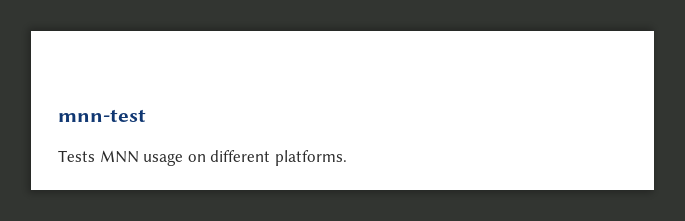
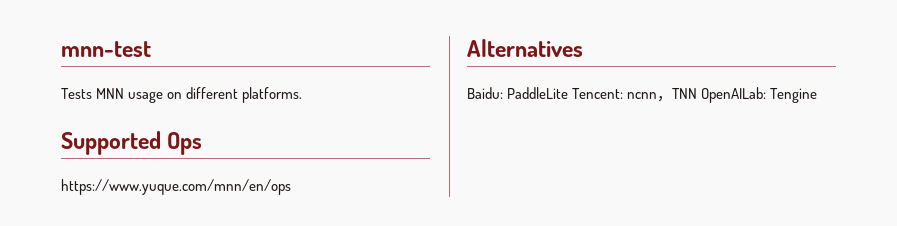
(347, 158) none -> [61,131,203,155] [61,179,291,195] [467,39,583,57] [467,87,818,103] // Supported Ops // https://www.yuque.com/mnn/en/ops // Alternatives // Baidu: PaddleLite Tencent: ncnn，TNN OpenAILab: Tengine

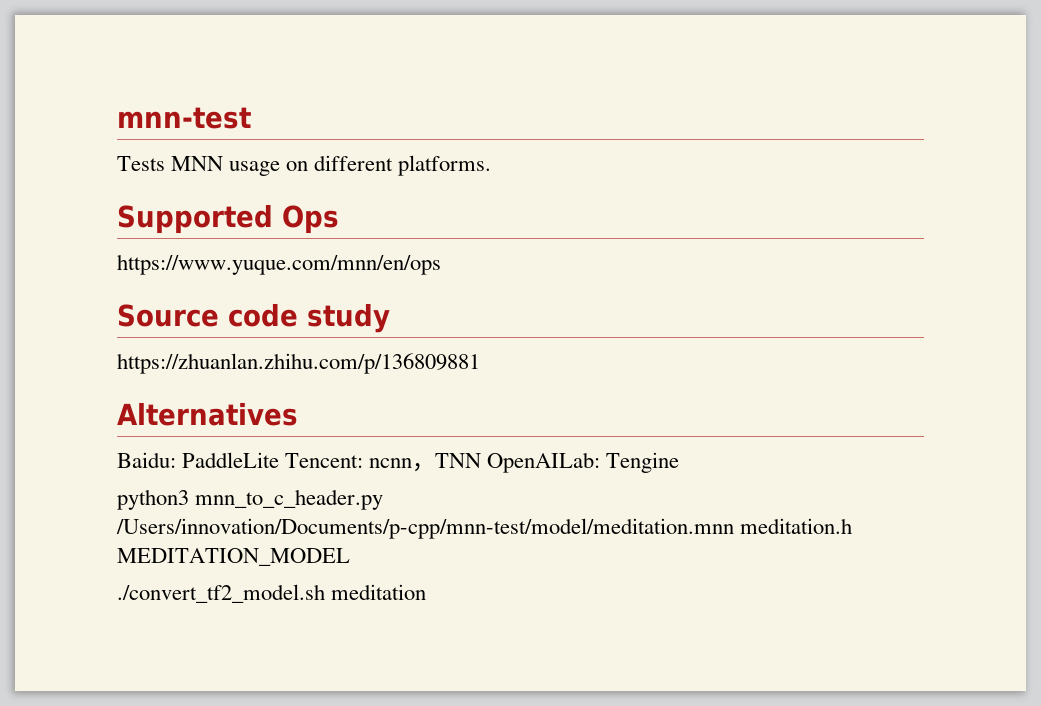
(291, 187) none -> [117,303,390,333] [117,353,480,374] // Source code study // https://zhuanlan.zhihu.com/p/136809881
(818, 95) none -> [117,489,384,510] [116,518,853,539] [117,548,350,566] [117,584,427,603] // python3 mnn_to_c_header.py /Users/innovation/Documents/p-cpp/mnn-test/model/meditation.mnn meditation.h MEDITATION_MODEL // ./convert_tf2_model.sh meditation

